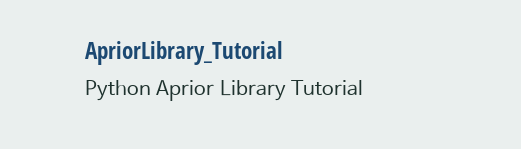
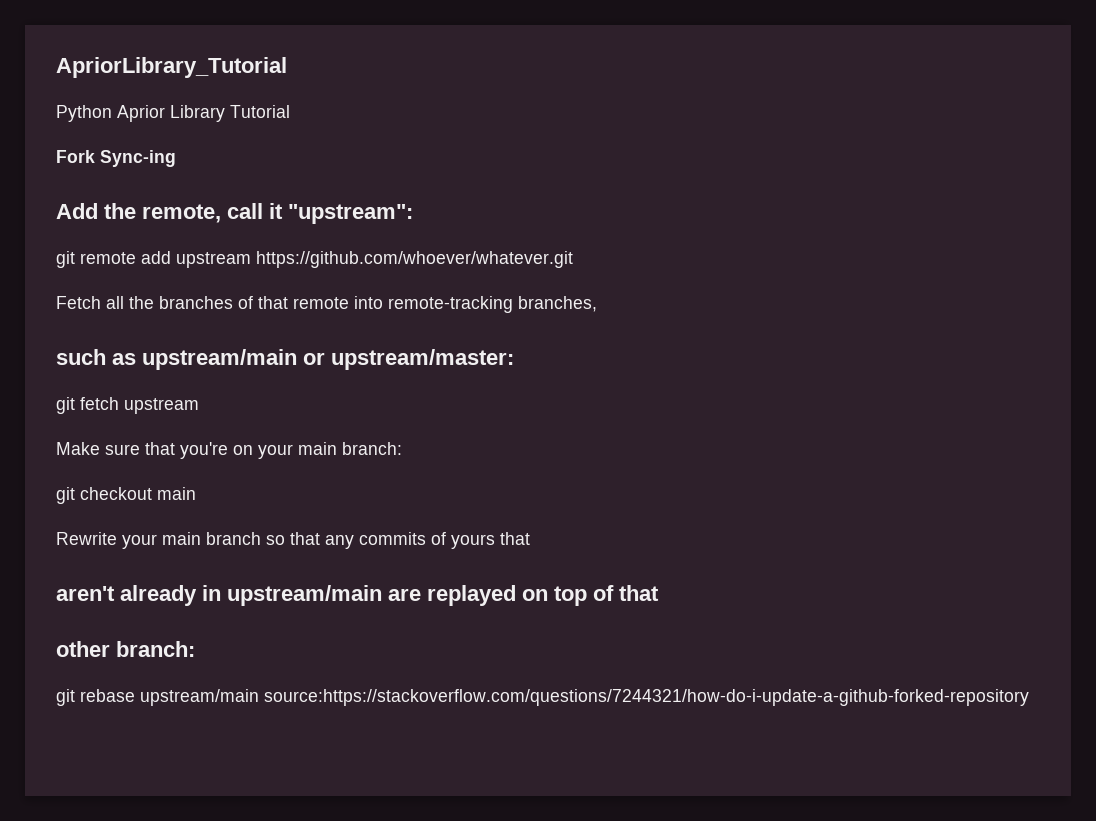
(363, 88) none -> [56,150,176,167] [56,203,413,224] [56,251,573,268] [56,296,597,313] [56,349,514,370] [56,397,199,414] [56,442,402,459] [56,487,196,504] [56,532,530,549] [56,585,659,606] [56,641,195,657] [56,689,1029,706] // Fork Sync-ing // Add the remote, call it "upstream": // git remote add upstream https://github.com/whoever/whatever.git // Fetch all the branches of that remote into remote-tracking branches, // such as upstream/main or upstream/master: // git fetch upstream // Make sure that you're on your main branch: // git checkout main // Rewrite your main branch so that any commits of yours that // aren't already in upstream/main are replayed on top of that // other branch: // git rebase upstream/main source:https://stackoverflow.com/questions/7244321/how-do-i-update-a-github-forked-repository

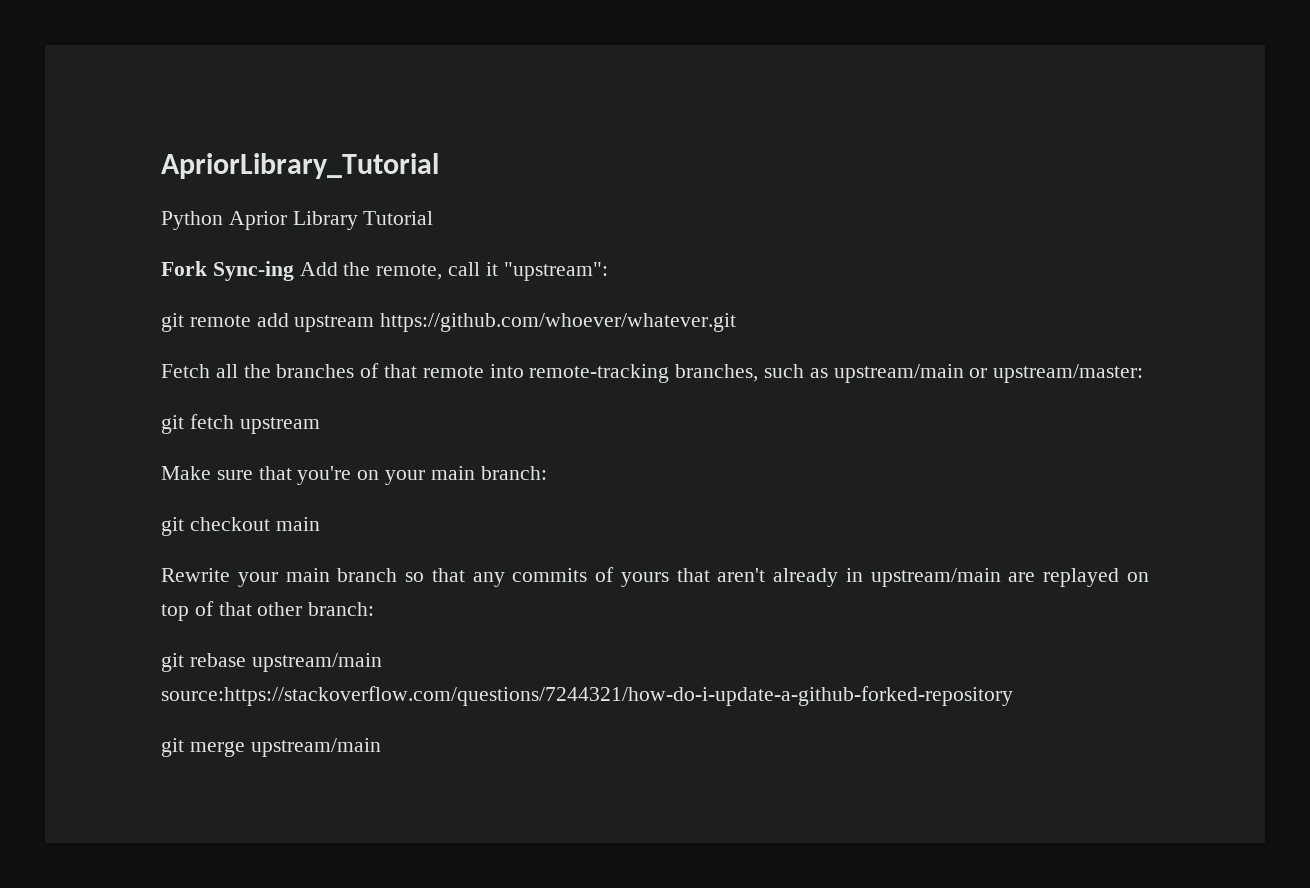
(176, 158) // -> (294, 271) none
(597, 304) // -> (759, 373) none
(530, 538) // -> (710, 575) none
(659, 593) // -> (252, 609) none
(1029, 697) none -> [161,738,381,757] // git merge upstream/main

